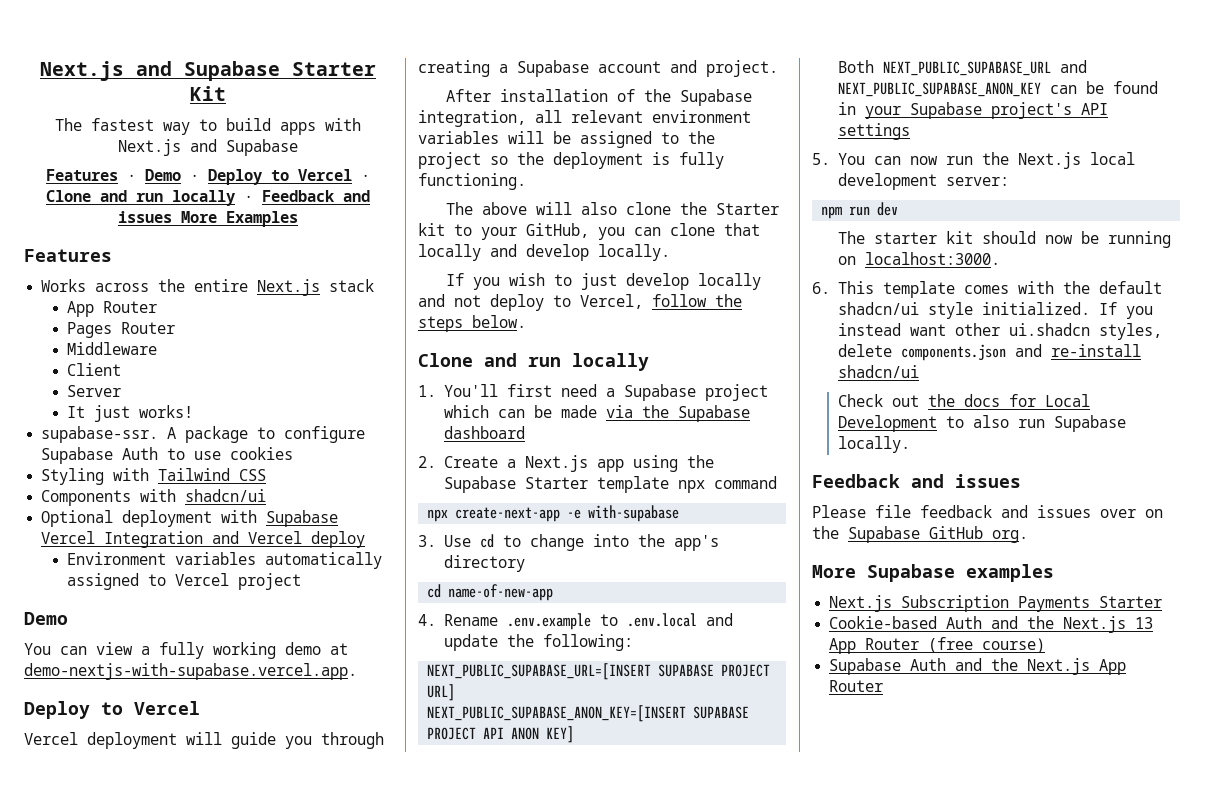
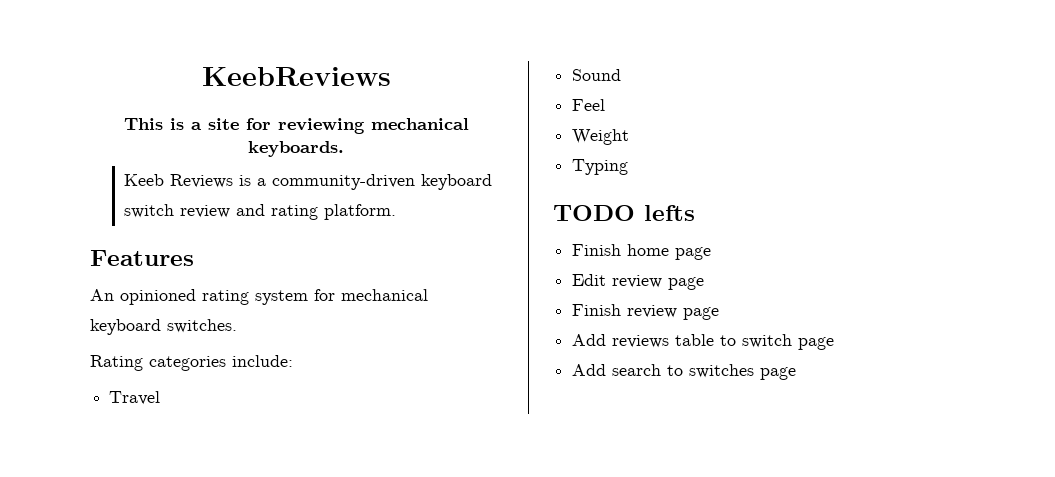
[40,61,376,81] [190,86,226,101] [55,118,361,135] [118,139,298,156] [46,169,370,185] [46,190,370,206] [118,211,298,227] [24,249,112,262] [41,279,375,296] [66,301,157,317] [66,322,175,338] [66,342,157,355] [66,363,121,376] [66,385,121,397] [66,405,193,422] [41,426,366,443] [41,447,294,464] [41,468,267,485] [41,489,267,506] [41,510,339,527] [41,531,366,548] [66,552,382,569] [66,573,301,590] [24,612,68,625] [24,642,348,659] [24,663,357,680] [24,701,200,719] [24,732,384,749] [418,60,778,77] [445,89,752,106] [418,110,751,127] [418,131,715,148] [418,152,724,169] [418,173,526,190] [445,202,779,215] [418,223,760,240] [418,244,670,261] [445,273,761,290] [418,294,742,311] [418,315,526,332] [418,353,649,371] [418,384,768,401] [443,405,750,422] [443,426,525,439] [418,455,714,472] [443,476,777,493] [427,505,680,522] [418,534,719,551] [443,555,525,572] [427,584,554,601] [418,613,733,630] [443,634,633,651] [427,663,771,680] [427,684,456,701] [427,705,750,722] [427,726,575,743] [837,60,1087,76] [837,81,1158,97] [837,102,1108,119] [837,123,910,140] [812,152,1135,169] [837,173,1009,190] [821,202,899,219] [837,231,1171,248] [837,252,1000,265] [812,281,1162,298] [837,302,1153,319] [837,323,1162,340] [837,344,1141,361] [837,365,919,378] [837,394,1090,407] [837,415,1126,432] [837,436,910,453] [812,474,1021,488] [812,505,1163,518] [812,526,1028,543] [812,564,1054,582] [829,595,1163,612] [829,616,1154,633] [829,637,1046,654] [829,658,1127,675] [829,680,884,692] Next.js and Supabase Starter Kit // The fastest way to build apps with Next.js and Supabase // Features · Demo · Deploy to Vercel · Clone and run locally · Feedback and issues More Examples // Features // Works across the entire Next.js stack // App Router // Pages Router // Middleware // Client // Server // It just works! // supabase-ssr. A package to configure Supabase Auth to use cookies // Styling with Tailwind CSS // Components with shadcn/ui // Optional deployment with Supabase Vercel Integration and Vercel deploy // Environment variables automatically assigned to Vercel project // Demo // You can view a fully working demo at demo-nextjs-with-supabase.vercel.app. // Deploy to Vercel // Vercel deployment will guide you through creating a Supabase account and project. // After installation of the Supabase integration, all relevant environment variables will be assigned to the project so the deployment is fully functioning. // The above will also clone the Starter kit to your GitHub, you can clone that locally and develop locally. // If you wish to just develop locally and not deploy to Vercel, follow the steps below. // Clone and run locally // 1. You'll first need a Supabase project which can be made via the Supabase dashboard // 2. Create a Next.js app using the Supabase Starter template npx command // npx create-next-app -e with-supabase // 3. Use cd to change into the app's directory // cd name-of-new-app // 4. Rename .env.example to .env.local and update the following: // NEXT_PUBLIC_SUPABASE_URL=[INSERT SUPABASE PROJECT URL] // NEXT_PUBLIC_SUPABASE_ANON_KEY=[INSERT SUPABASE PROJECT API ANON KEY] // Both NEXT_PUBLIC_SUPABASE_URL and NEXT_PUBLIC_SUPABASE_ANON_KEY can be found in your Supabase project's API settings // 5. You can now run the Next.js local development server: // npm run dev // The starter kit should now be running on localhost:3000. // 6. This template comes with the default shadcn/ui style initialized. If you instead want other ui.shadcn styles, delete components.json and re-install shadcn/ui // Check out the docs for Local Development to also run Supabase locally. // Feedback and issues // Please file feedback and issues over on the Supabase GitHub org. // More Supabase examples // Next.js Subscription Payments Starter // Cookie-based Auth and the Next.js 13 App Router (free course) // Supabase Auth and the Next.js App Router -> [201,67,391,86] [123,118,469,134] [248,141,344,157] [124,174,493,190] [124,204,397,220] [90,250,194,266] [90,289,428,305] [90,319,237,335] [90,355,293,371] [109,391,161,405] [572,69,622,81] [572,99,606,111] [572,129,630,145] [572,159,629,175] [553,205,695,221] [572,244,712,260] [572,274,705,290] [572,304,720,320] [572,334,835,350] [572,364,797,380] KeebReviews // This is a site for reviewing mechanical keyboards. // Keeb Reviews is a community-driven keyboard switch review and rating platform. // Features // An opinioned rating system for mechanical keyboard switches. // Rating categories include: // Travel // Sound // Feel // Weight // Typing // TODO lefts // Finish home page // Edit review page // Finish review page // Add reviews table to switch page // Add search to switches page

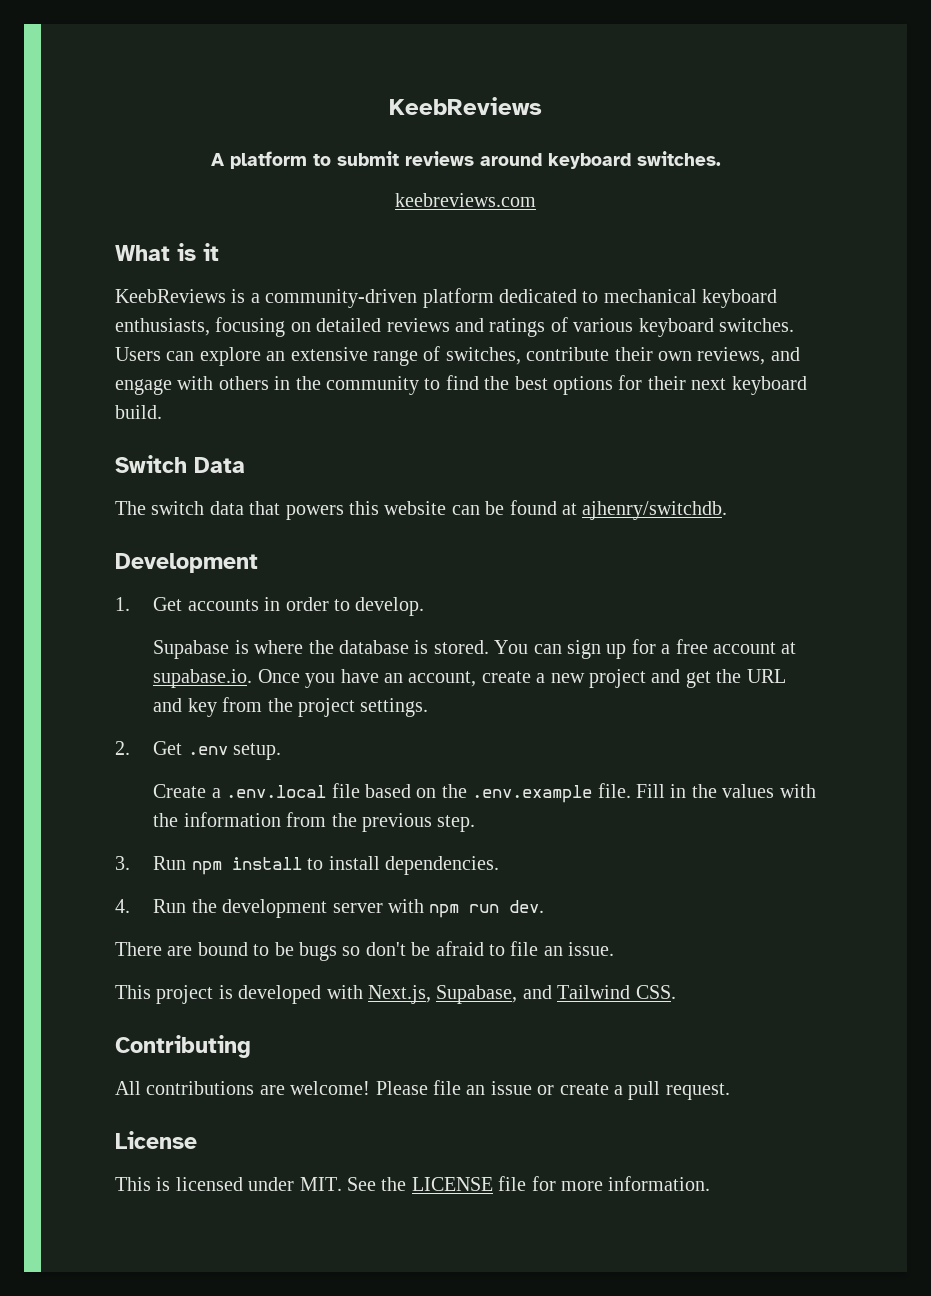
[123,118,469,134] [248,141,344,157] [124,174,493,190] [124,204,397,220] [90,250,194,266] [90,289,428,305] [90,319,237,335] [90,355,293,371] [109,391,161,405] [572,69,622,81] [572,99,606,111] [572,129,630,145] [572,159,629,175] [553,205,695,221] [572,244,712,260] [572,274,705,290] [572,304,720,320] [572,334,835,350] [572,364,797,380] This is a site for reviewing mechanical keyboards. // Keeb Reviews is a community-driven keyboard switch review and rating platform. // Features // An opinioned rating system for mechanical keyboard switches. // Rating categories include: // Travel // Sound // Feel // Weight // Typing // TODO lefts // Finish home page // Edit review page // Finish review page // Add reviews table to switch page // Add search to switches page -> [210,151,721,169] [395,193,536,207] [115,243,219,261] [115,288,778,308] [115,317,794,337] [115,346,800,366] [115,375,807,395] [115,405,162,419] [115,455,245,473] [115,500,728,520] [115,553,258,573] [115,597,425,616] [153,639,797,659] [153,669,786,688] [153,697,429,717] [115,741,282,760] [153,783,816,803] [153,812,476,832] [115,856,499,875] [115,899,545,918] [115,941,615,961] [115,985,676,1004] [115,1035,251,1058] [115,1080,730,1100] [115,1131,197,1149] [115,1176,711,1191] A platform to submit reviews around keyboard switches. // keebreviews.com // What is it // KeebReviews is a community-driven platform dedicated to mechanical keyboard enthusiasts, focusing on detailed reviews and ratings of various keyboard switches. Users can explore an extensive range of switches, contribute their own reviews, and engage with others in the community to find the best options for their next keyboard build. // Switch Data // The switch data that powers this website can be found at ajhenry/switchdb. // Development // 1. Get accounts in order to develop. // Supabase is where the database is stored. You can sign up for a free account at supabase.io. Once you have an account, create a new project and get the URL and key from the project settings. // 2. Get .env setup. // Create a .env.local file based on the .env.example file. Fill in the values with the information from the previous step. // 3. Run npm install to install dependencies. // 4. Run the development server with npm run dev. // There are bound to be bugs so don't be afraid to file an issue. // This project is developed with Next.js, Supabase, and Tailwind CSS. // Contributing // All contributions are welcome! Please file an issue or create a pull request. // License // This is licensed under MIT. See the LICENSE file for more information.

